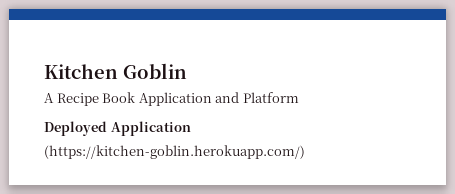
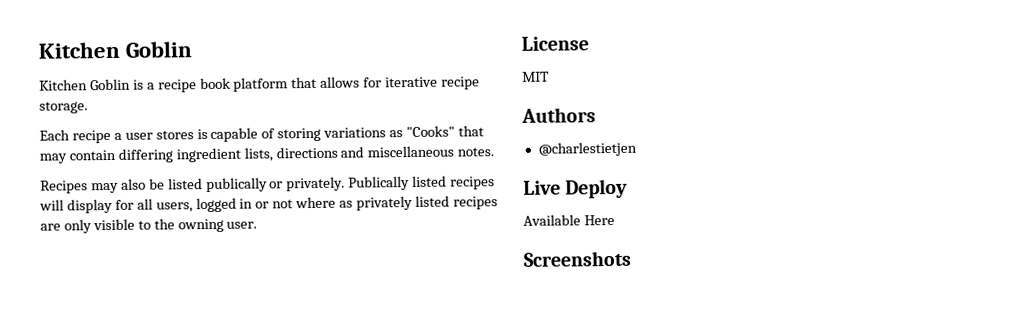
[44,92,299,106] [44,121,191,136] [44,145,305,159] A Recipe Book Application and Platform // Deployed Application // (https://kitchen-goblin.herokuapp.com/) -> [39,76,481,93] [39,101,88,114] [39,125,484,144] [39,145,495,164] [40,175,496,194] [39,195,498,214] [40,218,258,234] [521,36,589,51] [522,71,550,82] [521,107,596,123] [537,141,637,157] [523,178,629,199] [523,214,615,226] [523,250,631,267] Kitchen Goblin is a recipe book platform that allows for iterative recipe storage. // Each recipe a user stores is capable of storing variations as "Cooks" that may contain differing ingredient lists, directions and miscellaneous notes. // Recipes may also be listed publically or privately. Publically listed recipes will display for all users, logged in or not where as privately listed recipes are only visible to the owning user. // License // MIT // Authors // @charlestietjen // Live Deploy // Available Here // Screenshots

